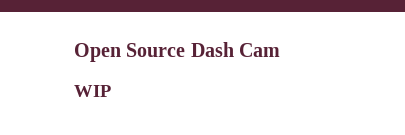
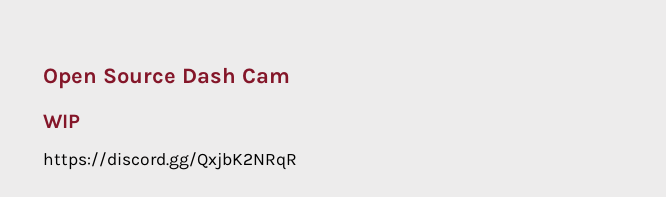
(111, 91) none -> [43,152,297,170] // https://discord.gg/QxjbK2NRqR

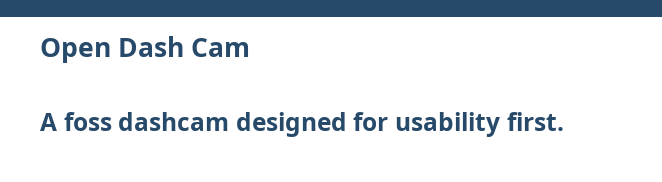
[103,68,176,84] Source -> (111, 50) none
[43,114,80,128] [43,152,297,170] WIP // https://discord.gg/QxjbK2NRqR -> [40,112,564,137] A foss dashcam designed for usability first.

